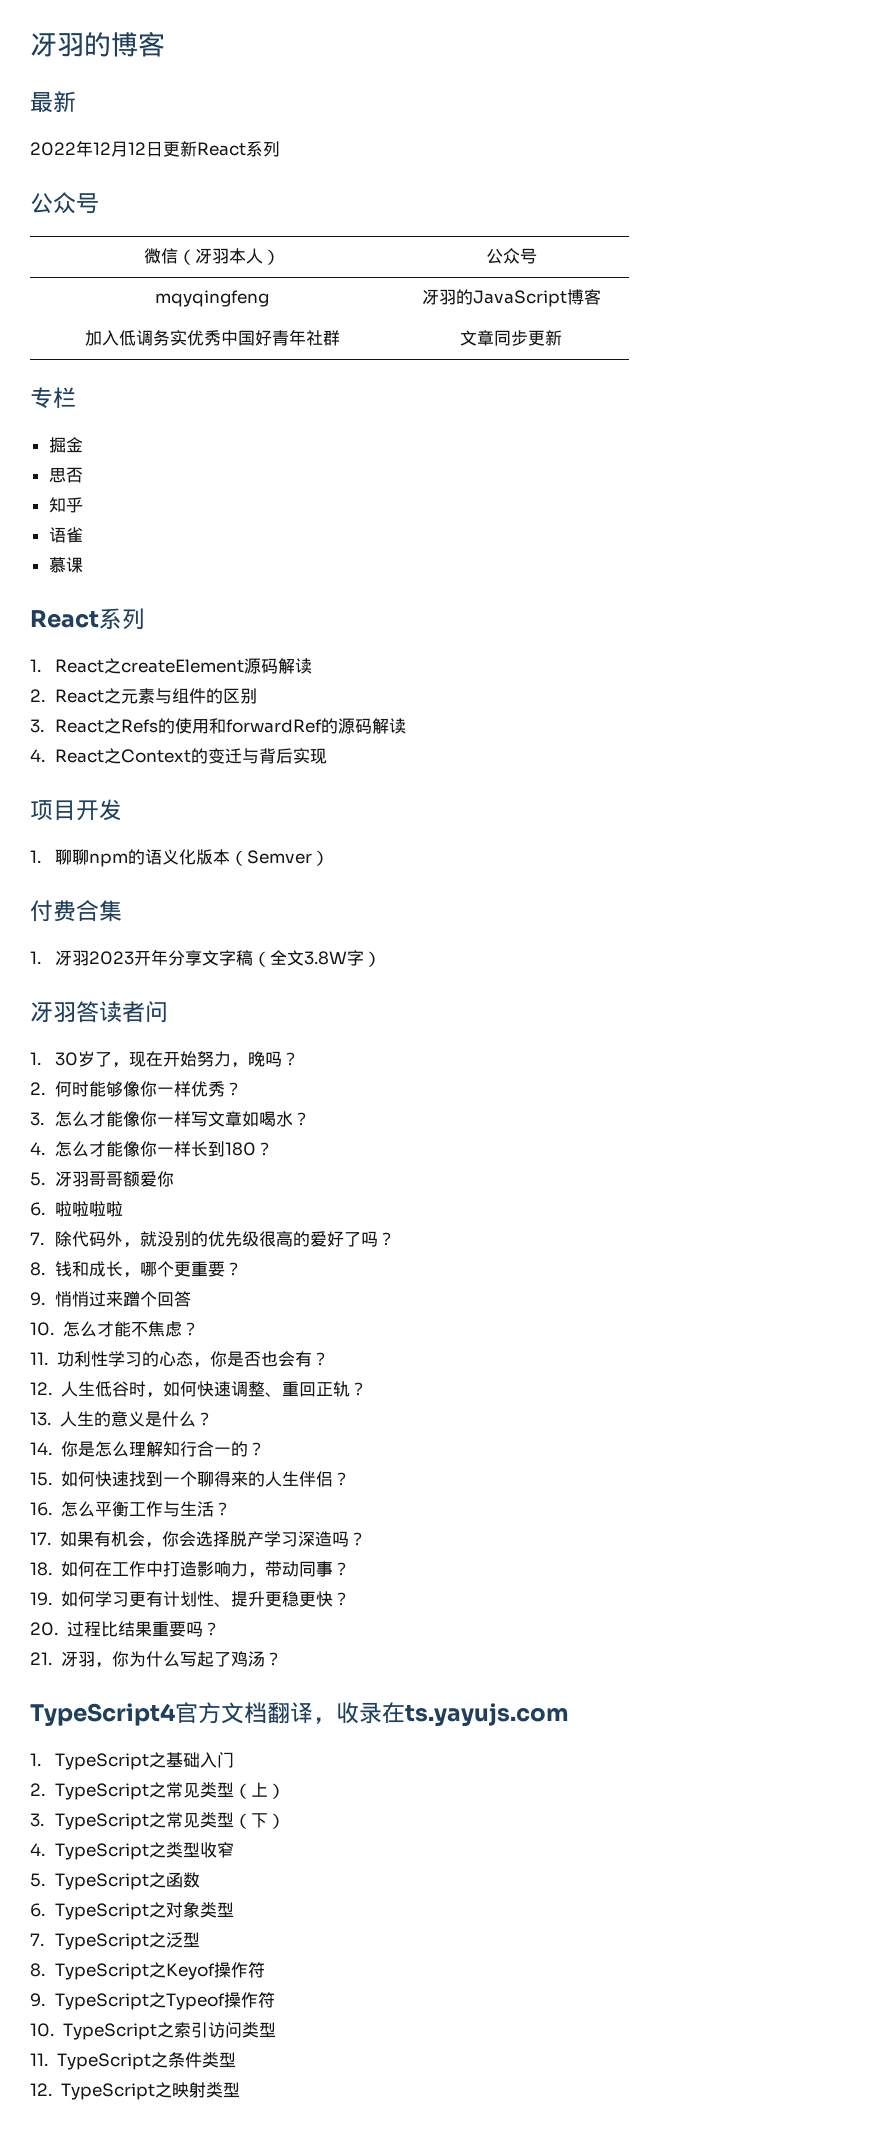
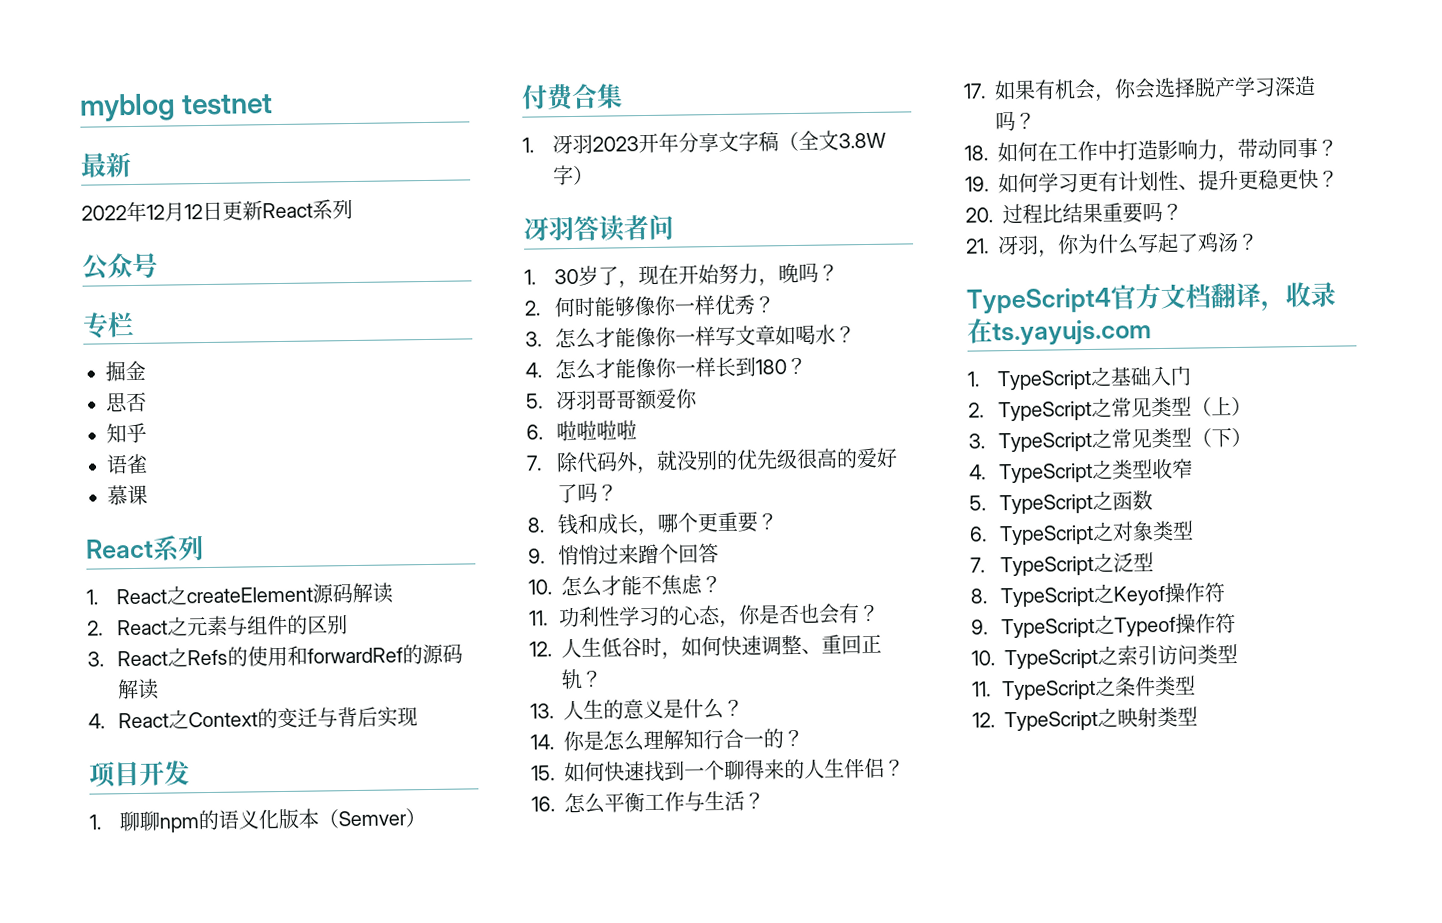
[30,31,165,57] 冴羽的博客 -> [79,93,273,122] myblog testnet
[144,248,280,265] [485,248,537,264] [155,290,269,307] [421,289,601,307] [84,329,340,346] [460,330,562,346] // 微信（冴羽本人） | 公众号 // mqyqingfeng | 冴羽的JavaScript博客 // 加入低调务实优秀中国好青年社群 | 文章同步更新 -> (158, 265) none

